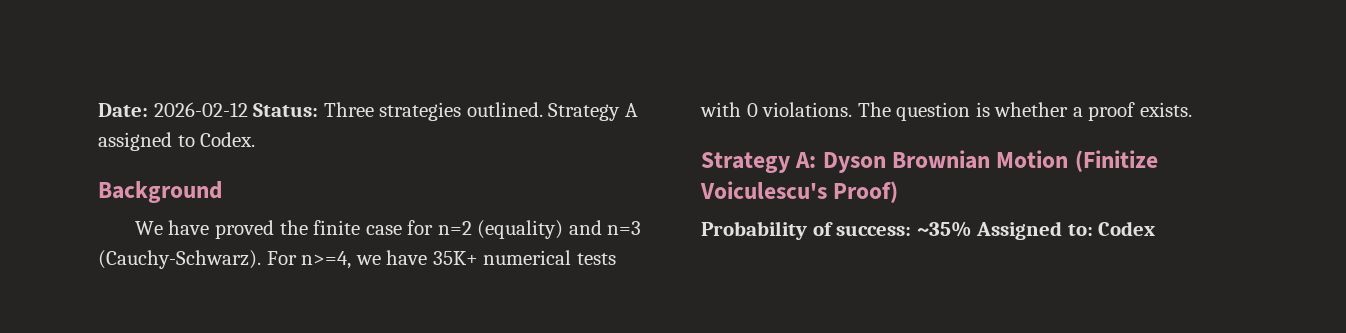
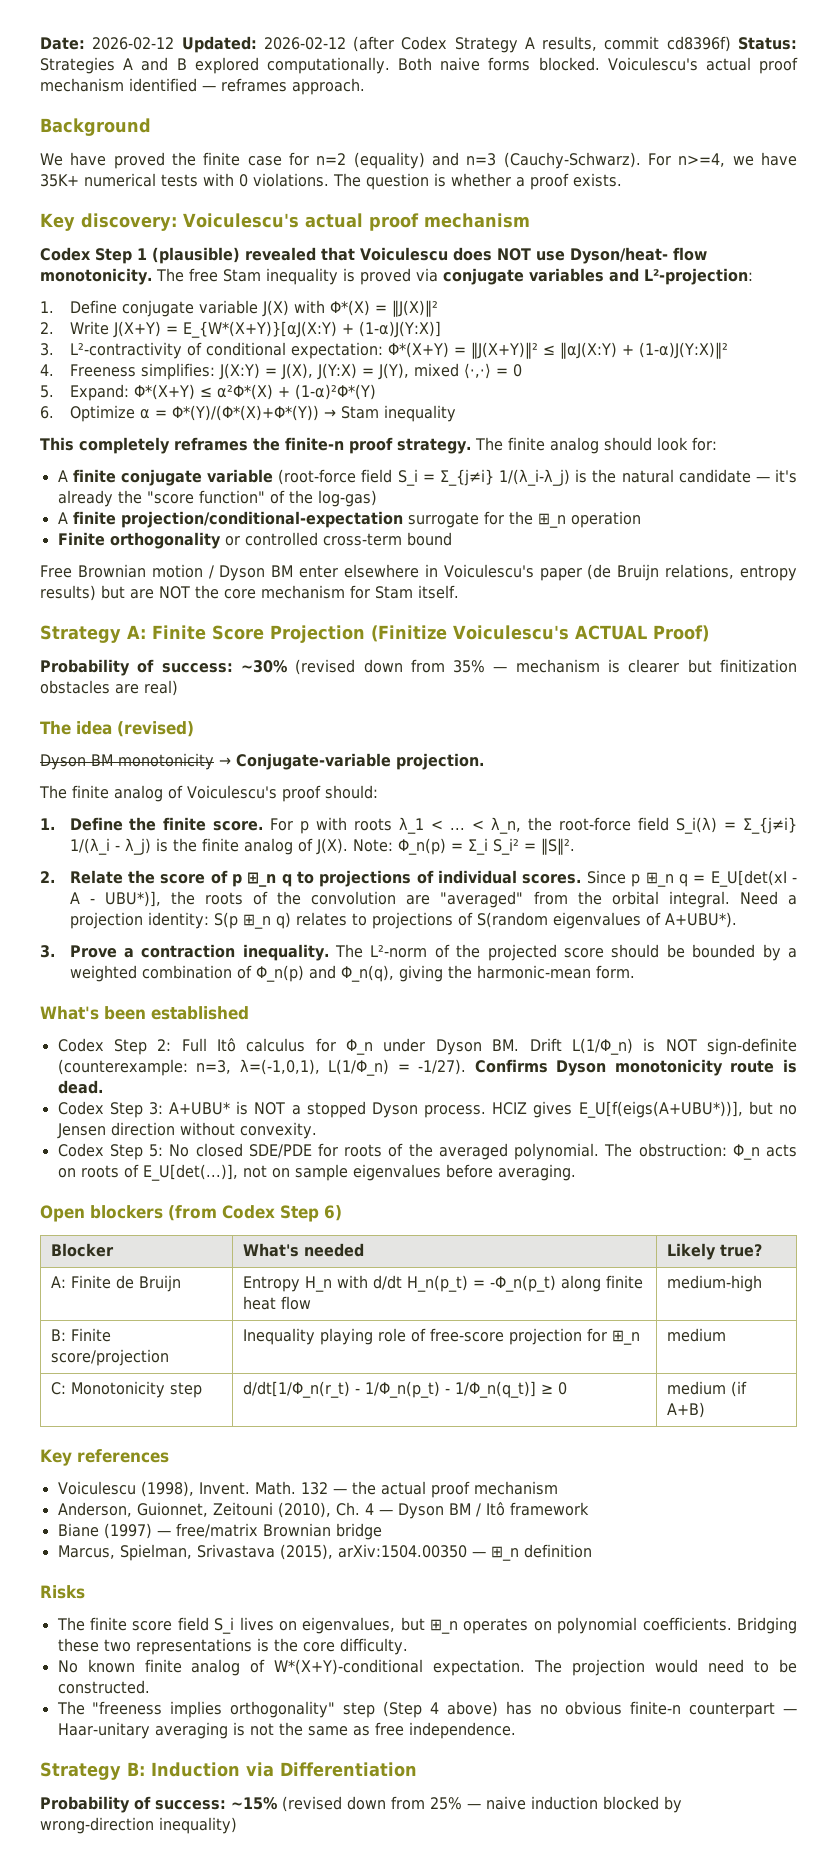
[253,102,638,121] [98,132,256,151] Status: Three strategies outlined. Strategy A assigned to Codex. -> [181,36,797,53] [40,57,799,74] [40,78,365,95] Updated: 2026-02-12 (after Codex Strategy A results, commit cd8396f) Status: Strategies A and B explored computationally. Both naive forms blocked. Voiculescu's actual proof mechanism identified — reframes approach.
(1192, 109) none -> [40,213,530,231] [40,247,707,264] [40,268,753,285] [40,300,438,317] [40,321,441,338] [40,342,728,359] [40,363,523,380] [40,384,376,401] [40,405,456,422] [40,437,717,454] [57,469,797,486] [57,490,377,507] [57,511,641,528] [57,532,452,549] [40,564,797,581] [40,585,459,601] // Key discovery: Voiculescu's actual proof mechanism // Codex Step 1 (plausible) revealed that Voiculescu does NOT use Dyson/heat- flow monotonicity. The free Stam inequality is proved via conjugate variables and L²-projection: // 1. Define conjugate variable J(X) with Φ*(X) = ‖J(X)‖² // 2. Write J(X+Y) = E_{W*(X+Y)}[αJ(X:Y) + (1-α)J(Y:X)] // 3. L²-contractivity of conditional expectation: Φ*(X+Y) = ‖J(X+Y)‖² ≤ ‖αJ(X:Y) + (1-α)J(Y:X)‖² // 4. Freeness simplifies: J(X:Y) = J(X), J(Y:X) = J(Y), mixed ⟨·,·⟩ = 0 // 5. Expand: Φ*(X+Y) ≤ α²Φ*(X) + (1-α)²Φ*(Y) // 6. Optimize α = Φ*(Y)/(Φ*(X)+Φ*(Y)) → Stam inequality // This completely reframes the finite-n proof strategy. The finite analog should look for: // A finite conjugate variable (root-force field S_i = Σ_{j≠i} 1/(λ_i-λ_j) is the natural candidate — it's already the "score function" of the log-gas) // A finite projection/conditional-expectation surrogate for the ⊞_n operation // Finite orthogonality or controlled cross-term bound // Free Brownian motion / Dyson BM enter elsewhere in Voiculescu's paper (de Bruijn relations, entropy results) but are NOT the core mechanism for Stam itself.
[822,150,1069,173] Dyson Brownian Motion -> [152,625,365,643] Finite Score Projection
(827, 190) none -> [574,625,647,640] ACTUAL
[916,221,1156,240] ~35% Assigned to: Codex -> [240,659,797,675] [40,680,178,696] [40,721,194,737] [40,753,484,770] [39,785,378,802] [40,817,798,834] [69,838,575,855] [40,870,798,887] [69,891,797,908] [69,912,737,929] [40,944,798,961] [69,965,635,982] [40,1006,249,1020] [57,1038,797,1055] [57,1059,797,1076] [57,1080,103,1094] [57,1101,797,1118] [56,1122,317,1139] [57,1143,798,1160] [57,1164,576,1181] [40,1205,342,1222] [50,1243,114,1257] [242,1243,364,1257] [666,1243,762,1260] [50,1275,181,1292] [242,1275,643,1292] [242,1296,311,1310] [666,1275,762,1292] [50,1328,111,1342] [50,1349,169,1366] [242,1328,640,1345] [666,1328,726,1342] [50,1381,202,1398] [242,1381,567,1398] [666,1381,747,1397] [666,1402,705,1418] [40,1449,169,1466] [57,1481,558,1498] [57,1502,589,1519] [57,1523,382,1540] [57,1544,592,1561] [40,1585,85,1599] [56,1617,797,1634] [57,1638,408,1655] [57,1659,798,1676] [57,1680,150,1694] [56,1701,797,1718] [57,1722,516,1739] [40,1762,417,1780] [40,1796,682,1813] [40,1817,237,1834] ~30% (revised down from 35% — mechanism is clearer but finitization obstacles are real) // The idea (revised) // Dyson BM monotonicity → Conjugate-variable projection. // The finite analog of Voiculescu's proof should: // 1. Define the finite score. For p with roots λ_1 < ... < λ_n, the root-force field S_i(λ) = Σ_{j≠i} 1/(λ_i - λ_j) is the finite analog of J(X). Note: Φ_n(p) = Σ_i S_i² = ‖S‖². // 2. Relate the score of p ⊞_n q to projections of individual scores. Since p ⊞_n q = E_U[det(xI - A - UBU*)], the roots of the convolution are "averaged" from the orbital integral. Need a projection identity: S(p ⊞_n q) relates to projections of S(random eigenvalues of A+UBU*). // 3. Prove a contraction inequality. The L²-norm of the projected score should be bounded by a weighted combination of Φ_n(p) and Φ_n(q), giving the harmonic-mean form. // What's been established // Codex Step 2: Full Itô calculus for Φ_n under Dyson BM. Drift L(1/Φ_n) is NOT sign-definite (counterexample: n=3, λ=(-1,0,1), L(1/Φ_n) = -1/27). Confirms Dyson monotonicity route is dead. // Codex Step 3: A+UBU* is NOT a stopped Dyson process. HCIZ gives E_U[f(eigs(A+UBU*))], but no Jensen direction without convexity. // Codex Step 5: No closed SDE/PDE for roots of the averaged polynomial. The obstruction: Φ_n acts on roots of E_U[det(...)], not on sample eigenvalues before averaging. // Open blockers (from Codex Step 6) // Blocker | What's needed | Likely true? // A: Finite de Bruijn | Entropy H_n with d/dt H_n(p_t) = -Φ_n(p_t) along finite heat flow | medium-high // B: Finite score/projection | Inequality playing role of free-score projection for ⊞_n | medium // C: Monotonicity step | d/dt[1/Φ_n(r_t) - 1/Φ_n(p_t) - 1/Φ_n(q_t)] ≥ 0 | medium (if A+B) // Key references // Voiculescu (1998), Invent. Math. 132 — the actual proof mechanism // Anderson, Guionnet, Zeitouni (2010), Ch. 4 — Dyson BM / Itô framework // Biane (1997) — free/matrix Brownian bridge // Marcus, Spielman, Srivastava (2015), arXiv:1504.00350 — ⊞_n definition // Risks // The finite score field S_i lives on eigenvalues, but ⊞_n operates on polynomial coefficients. Bridging these two representations is the core difficulty. // No known finite analog of W*(X+Y)-conditional expectation. The projection would need to be constructed. // The "freeness implies orthogonality" step (Step 4 above) has no obvious finite-n counterpart — Haar-unitary averaging is not the same as free independence. // Strategy B: Induction via Differentiation // Probability of success: ~15% (revised down from 25% — naive induction blocked by wrong-direction inequality)

